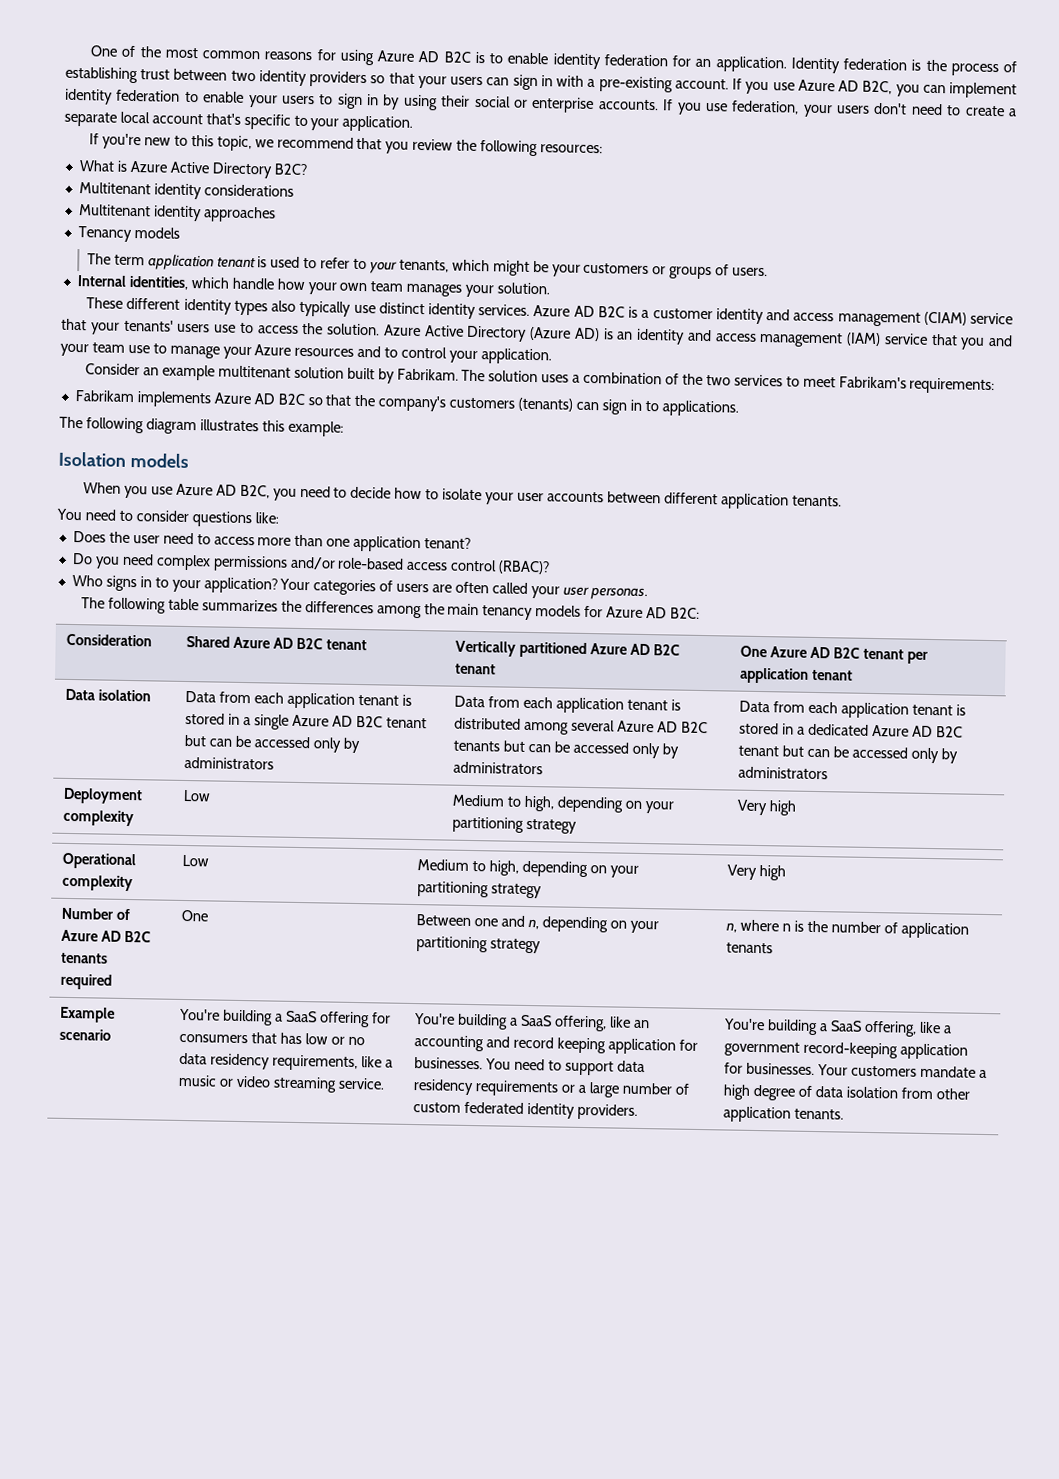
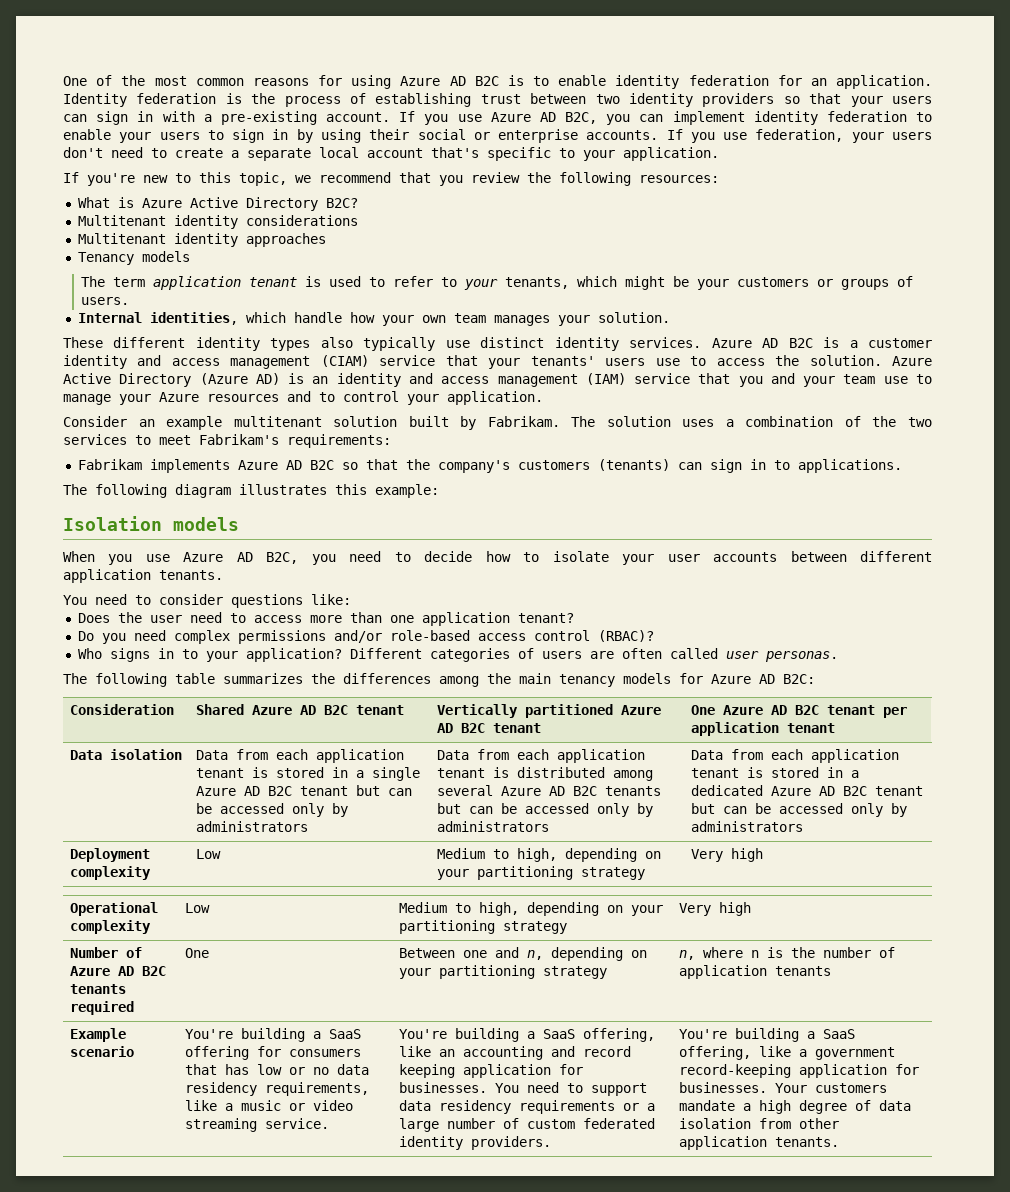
[279,578,311,591] Your -> [349,648,422,659] Different
[530,585,560,599] your -> (718, 653) none

